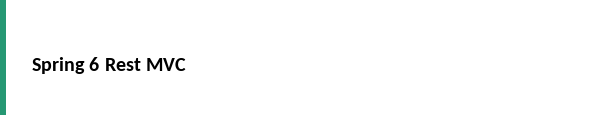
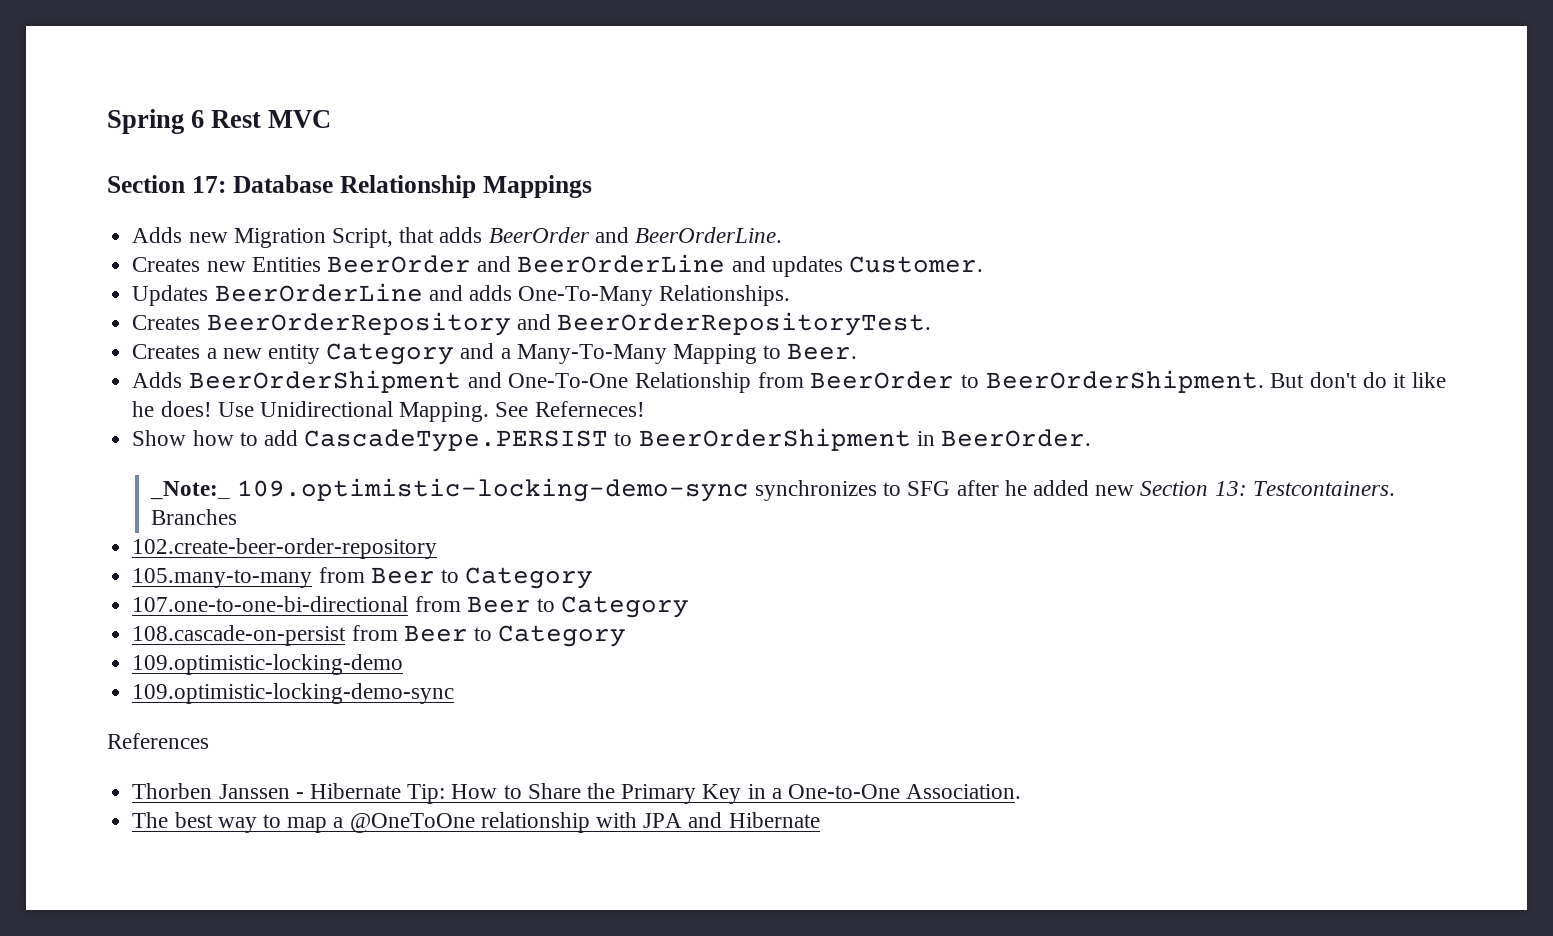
(186, 64) none -> [107,175,592,198] [132,227,782,248] [132,254,983,277] [132,283,791,306] [132,312,931,336] [132,343,858,365] [132,370,1447,393] [132,401,645,422] [132,428,1091,452] [150,478,1395,502] [151,509,238,525] [132,538,438,559] [132,567,594,589] [132,596,690,618] [132,625,627,647] [132,654,404,675] [132,683,455,704] [107,733,209,749] [132,783,1022,804] [132,812,820,833] // Section 17: Database Relationship Mappings // Adds new Migration Script, that adds BeerOrder and BeerOrderLine. // Creates new Entities BeerOrder and BeerOrderLine and updates Customer. // Updates BeerOrderLine and adds One-To-Many Relationships. // Creates BeerOrderRepository and BeerOrderRepositoryTest. // Creates a new entity Category and a Many-To-Many Mapping to Beer. // Adds BeerOrderShipment and One-To-One Relationship from BeerOrder to BeerOrderShipment. But don't do it like he does! Use Unidirectional Mapping. See Referneces! // Show how to add CascadeType.PERSIST to BeerOrderShipment in BeerOrder. // _Note:_ 109.optimistic-locking-demo-sync synchronizes to SFG after he added new Section 13: Testcontainers. Branches // 102.create-beer-order-repository // 105.many-to-many from Beer to Category // 107.one-to-one-bi-directional from Beer to Category // 108.cascade-on-persist from Beer to Category // 109.optimistic-locking-demo // 109.optimistic-locking-demo-sync // References // Thorben Janssen - Hibernate Tip: How to Share the Primary Key in a One-to-One Association. // The best way to map a @OneToOne relationship with JPA and Hibernate

